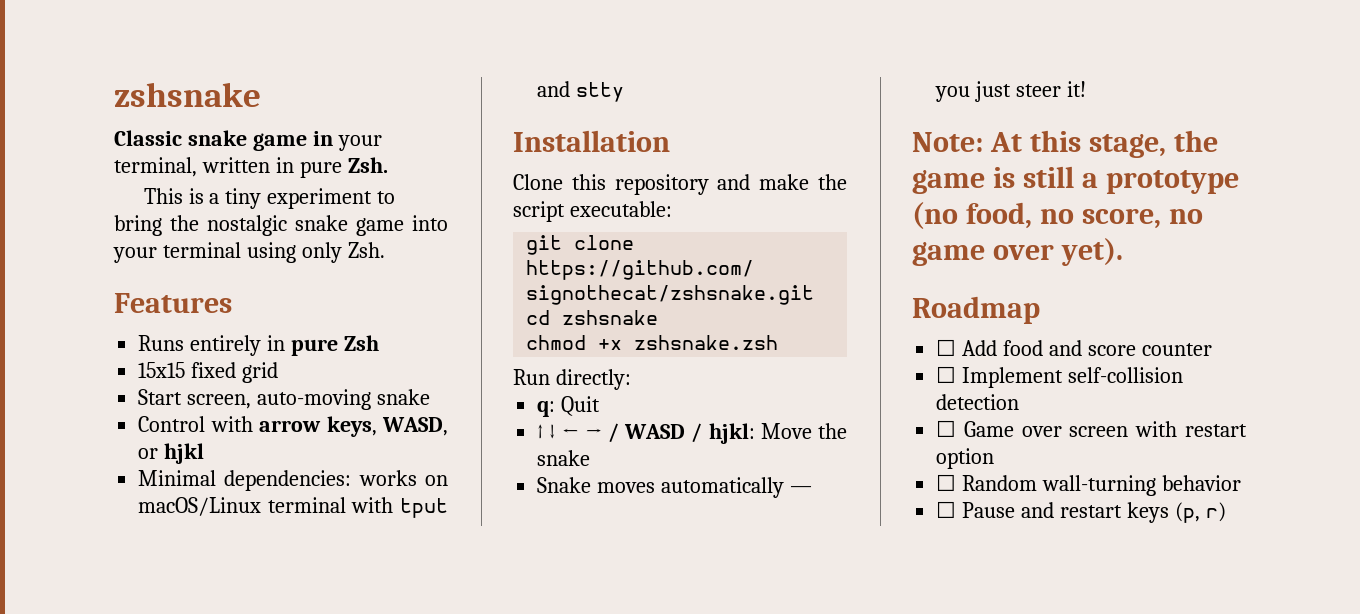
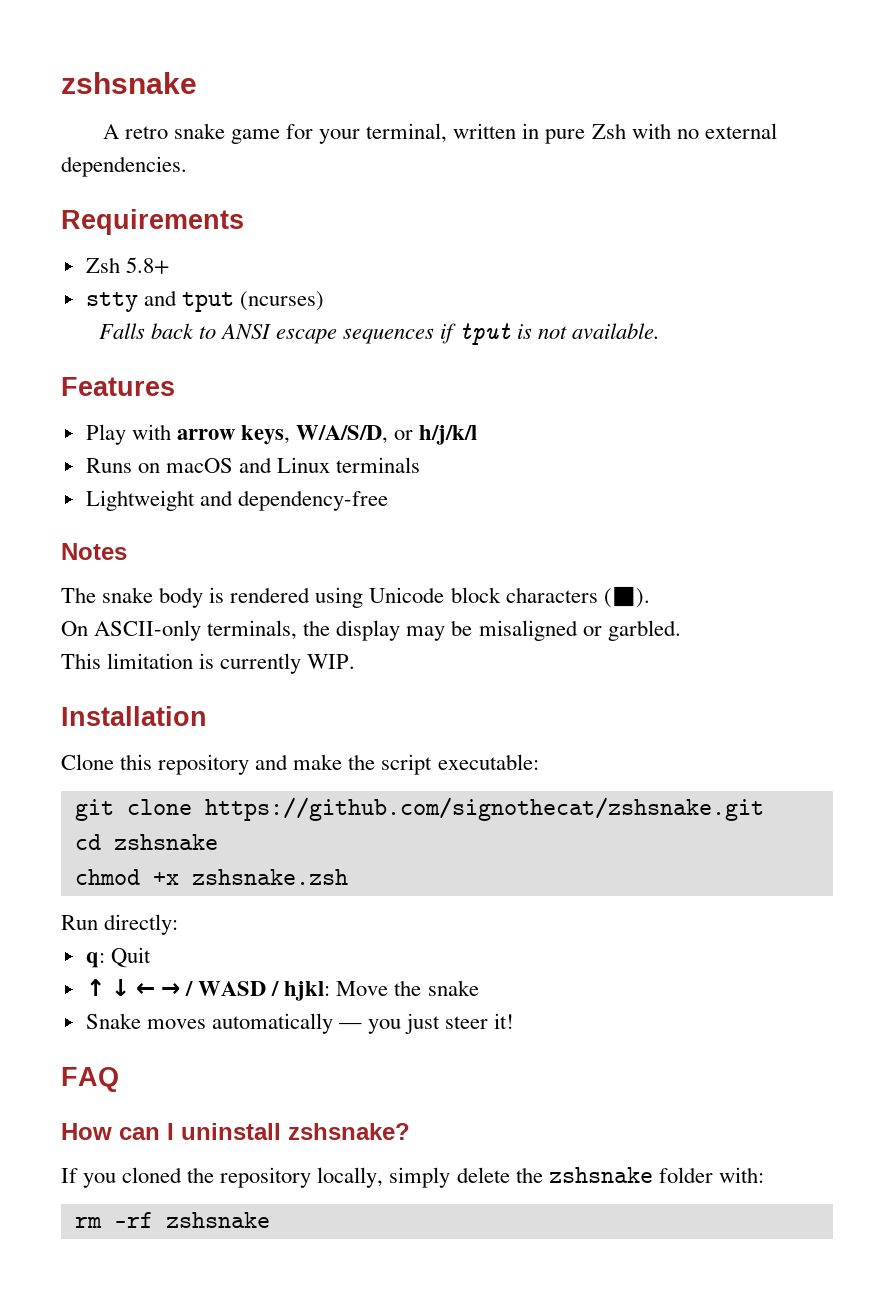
[114,82,261,107] [114,130,333,151] zshsnake // Classic snake game in -> [61,72,197,94] [102,123,314,144] zshsnake // A retro snake game for
[347,157,388,173] [143,188,396,209] [114,215,448,236] [113,242,385,263] [114,293,232,313] [138,335,379,356] [138,362,279,383] [138,389,431,410] [138,416,449,437] [138,443,205,464] [138,470,448,491] [138,497,448,518] [537,81,625,102] Zsh. // This is a tiny experiment to bring the nostalgic snake game into your terminal using only Zsh. // Features // Runs entirely in pure Zsh // 15x15 fixed grid // Start screen, auto-moving snake // Control with arrow keys, WASD, or hjkl // Minimal dependencies: works on macOS/Linux terminal with tput and stty -> [591,123,777,139] [61,156,187,177] [61,209,244,235] [85,257,169,274] [85,290,324,312] [99,323,660,345] [61,377,175,396] [85,424,478,445] [85,457,421,473] [85,490,388,511] [61,543,127,560] [61,586,650,608] [61,620,681,641] [61,653,356,674] Zsh with no external dependencies. // Requirements // Zsh 5.8+ // stty and tput (ncurses) // Falls back to ANSI escape sequences if tput is not available. // Features // Play with arrow keys, W/A/S/D, or h/j/k/l // Runs on macOS and Linux terminals // Lightweight and dependency-free // Notes // The snake body is rendered using Unicode block characters (■). // On ASCII-only terminals, the display may be misaligned or garbled. // This limitation is currently WIP.
[912,130,1218,158] [912,166,1239,194] [912,202,1203,229] [912,238,1123,266] [912,296,1040,324] [936,339,1212,356] [936,366,1184,388] [936,394,1020,410] [936,420,1247,437] [936,448,995,469] [936,474,1242,496] [936,501,1226,523] Note: At this stage, the game is still a prototype (no food, no score, no game over yet). // Roadmap // ☐ Add food and score counter // ☐ Implement self-collision detection // ☐ Game over screen with restart option // ☐ Random wall-turning behavior // ☐ Pause and restart keys (p, r) -> [61,1067,119,1092] [61,1123,410,1140] [61,1167,764,1188] [74,1212,270,1228] FAQ // How can I uninstall zshsnake? // If you cloned the repository locally, simply delete the zshsnake folder with: // rm -rf zshsnake

